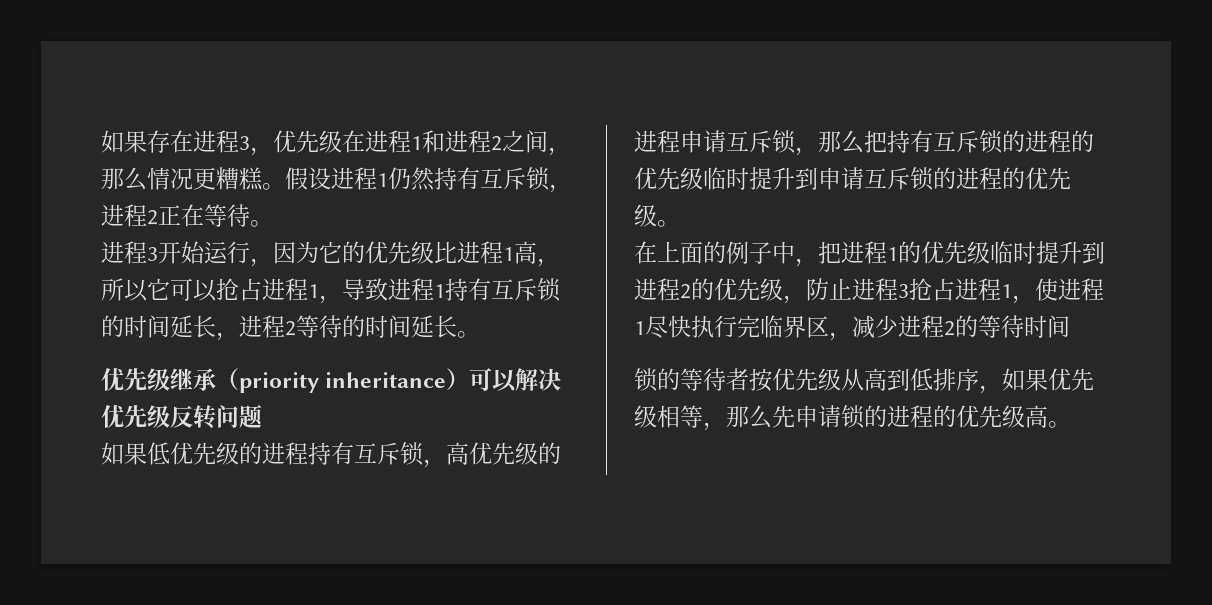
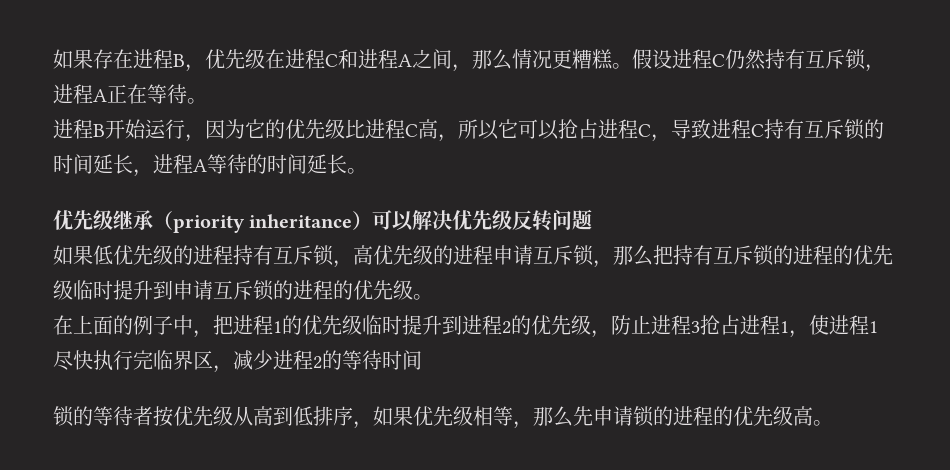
[239,136,250,150] 3 -> [173,54,185,67] B
[411,130,502,153] 1和进程2 -> [325,49,412,69] C和进程A
[377,173,388,187] 1 -> [712,54,725,67] C
[147,210,158,225] 2 -> [93,89,107,102] A
[147,247,158,261] 3 -> [93,124,105,137] B
[503,247,514,261] 1 -> [405,124,418,137] C
[308,284,319,298] 1 -> [638,124,651,137] C
[434,284,445,298] 1 -> [751,124,764,137] C
[285,321,296,336] 2 -> [193,159,207,172] A

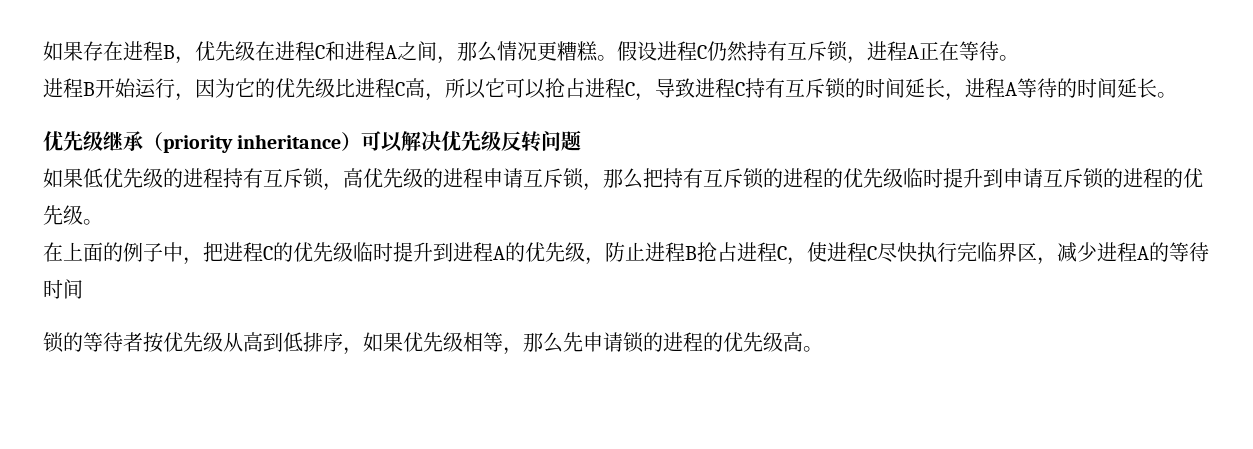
[273,321,282,333] 1 -> [263,246,273,260] C
[502,321,511,334] 2 -> [493,246,505,260] A
[691,315,789,335] 3抢占进程1 -> [685,242,787,262] B抢占进程C
[869,321,878,333] 1 -> [867,246,877,260] C
[313,356,322,369] 2 -> [1137,246,1149,260] A

